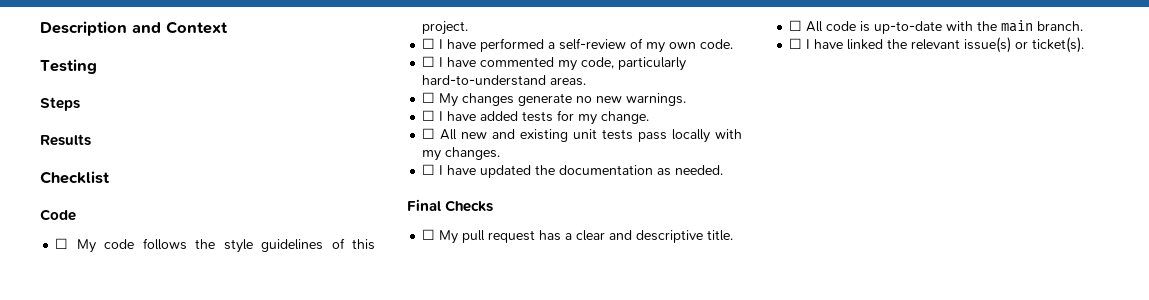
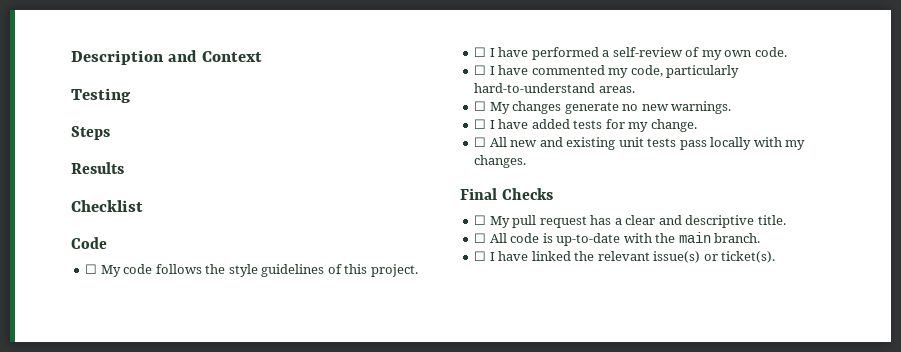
[422,164,724,178] // ☐ I have updated the documentation as needed. -> (527, 161) none

